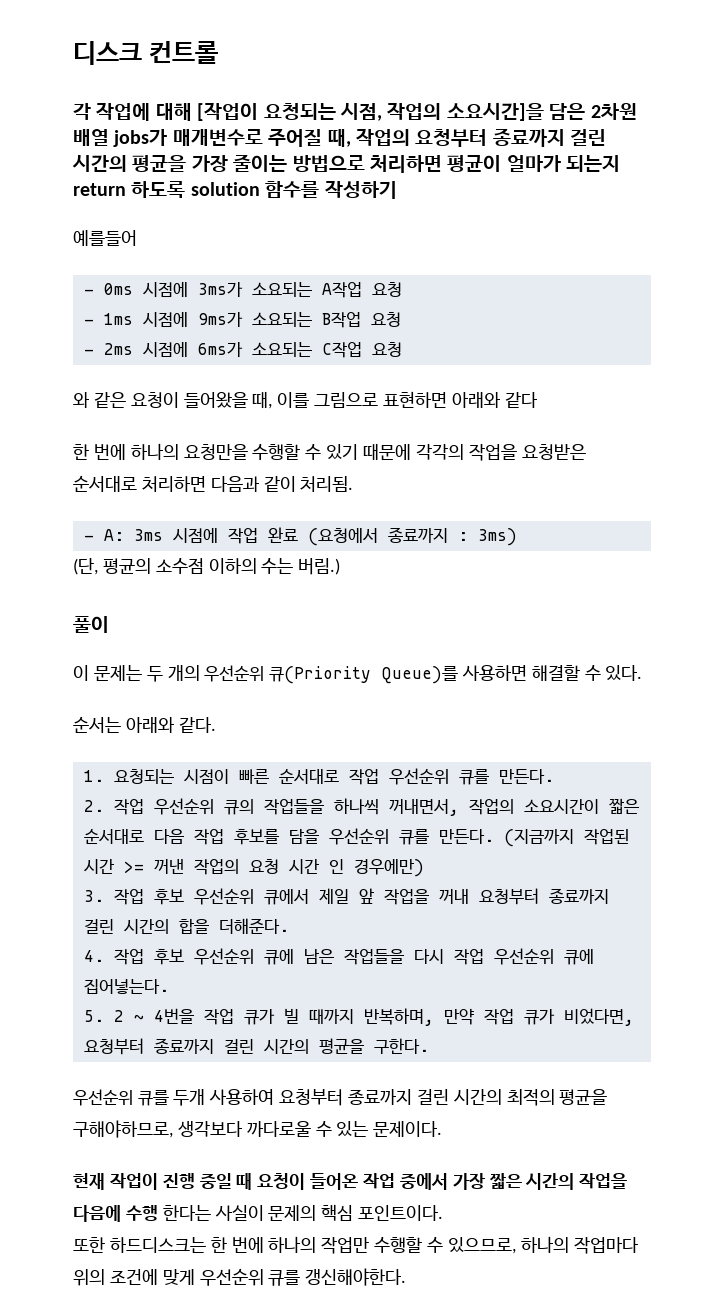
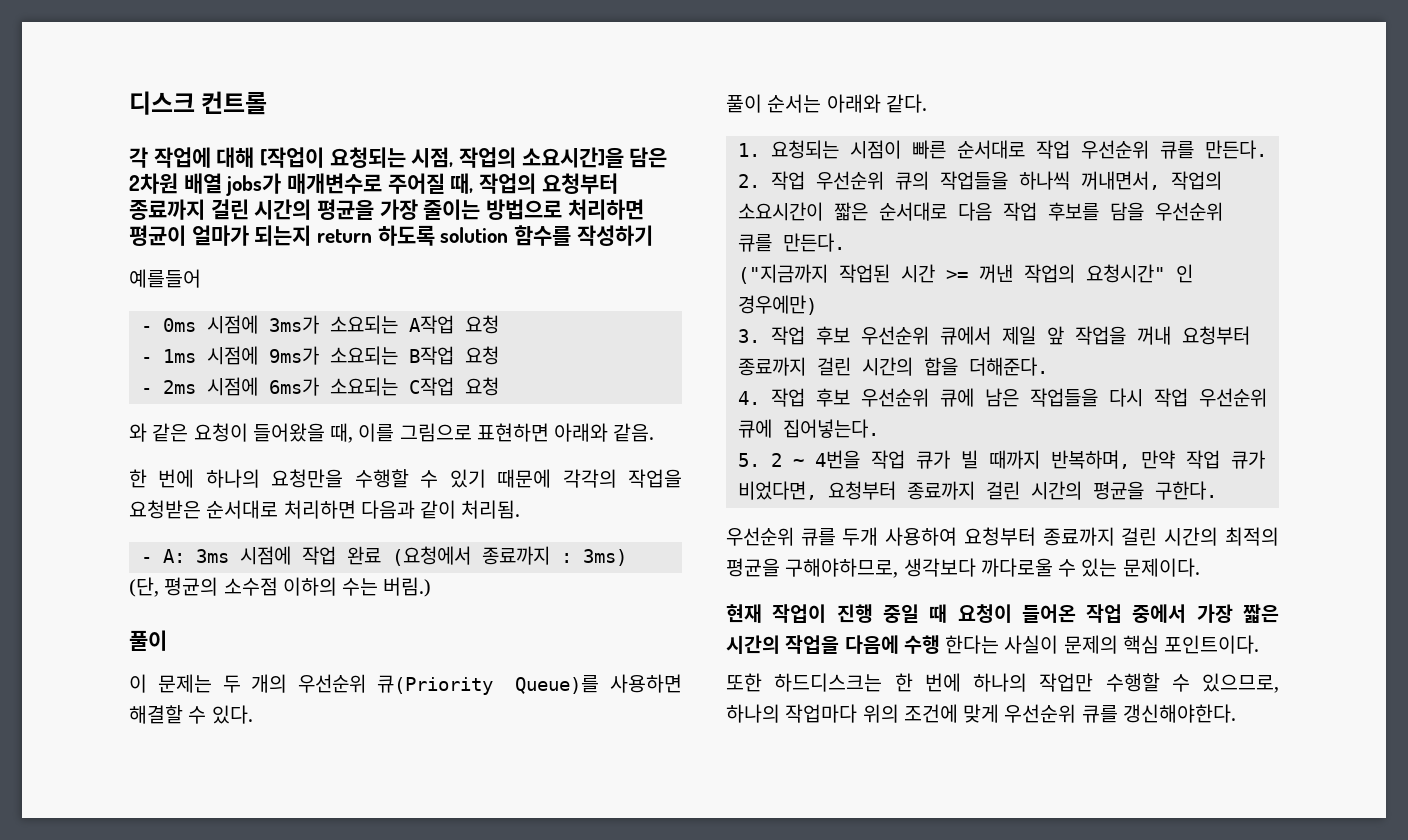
[504,392,538,408] 같다 -> [613,423,655,442] 같음.
(643, 673) none -> [726,94,762,113] 풀이
[503,829,574,847] (지금까지 -> [737,264,828,284] // ("지금까지
[248,859,319,874] 요청 시간 -> [1085,264,1165,283] 요청시간"

